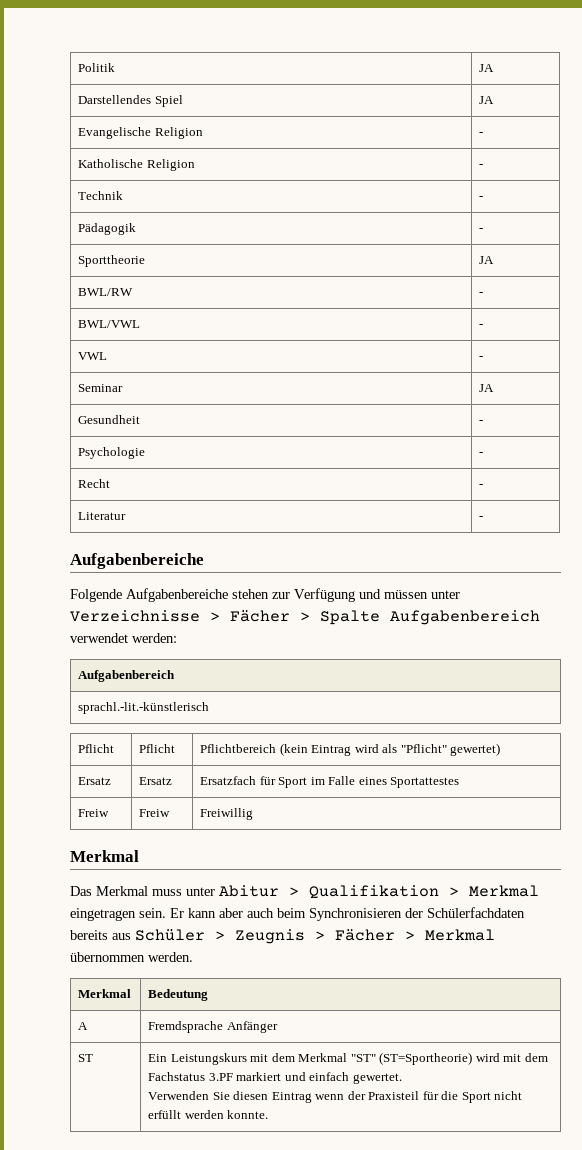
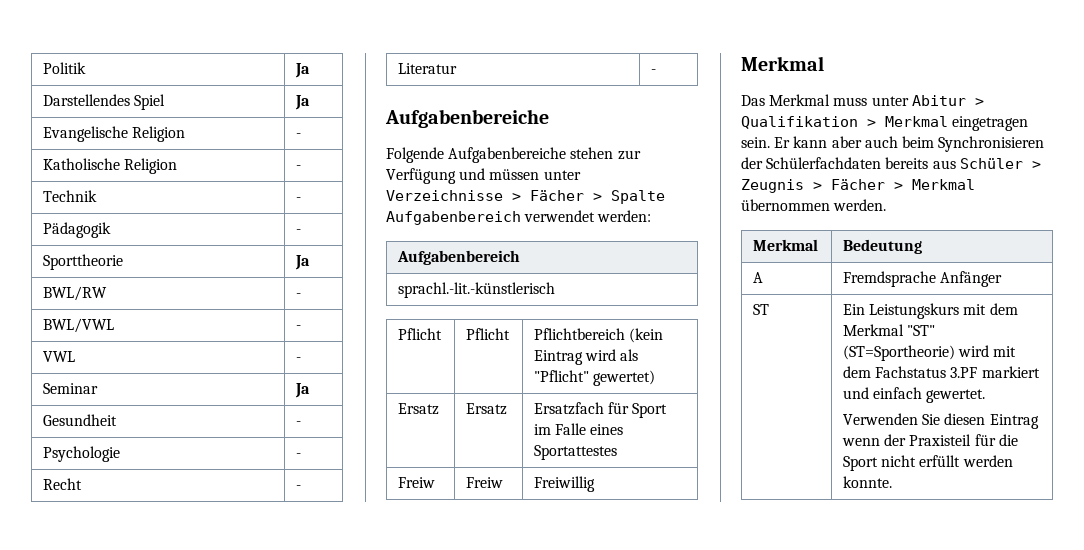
[479,64,495,72] JA -> [295,63,311,78] Ja
[479,96,495,104] JA -> [295,95,311,110] Ja
[479,256,495,264] JA -> [295,255,311,270] Ja
[479,384,495,392] JA -> [295,383,311,398] Ja

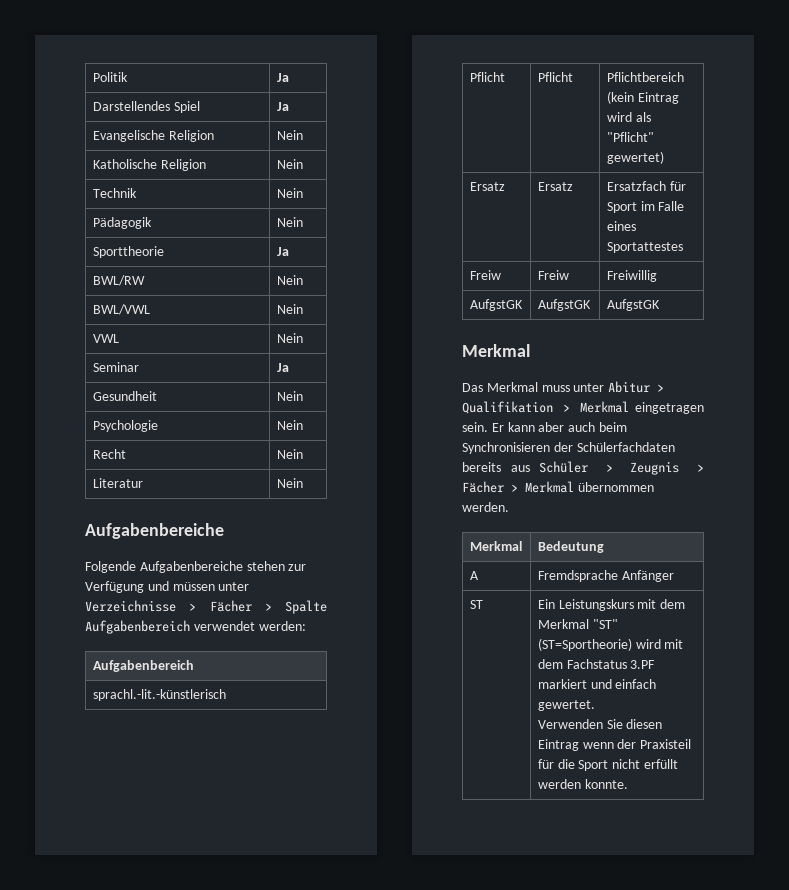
[296,133,302,138] - -> [276,130,303,140] Nein
[296,165,302,170] - -> [276,159,303,169] Nein
[296,197,302,202] - -> [276,188,303,198] Nein
[296,229,302,234] - -> [276,217,303,227] Nein
[296,293,302,298] - -> [276,275,303,285] Nein
[296,325,302,330] - -> [276,304,303,314] Nein
[296,357,302,362] - -> [276,333,303,343] Nein
[296,421,302,426] - -> [276,391,303,401] Nein
[296,453,302,458] - -> [276,420,303,430] Nein
[296,485,302,490] - -> [276,449,303,459] Nein
[651,69,657,74] - -> [276,478,303,488] Nein
(596, 484) none -> [469,299,523,311] [537,299,591,311] [606,299,660,311] // AufgstGK | AufgstGK | AufgstGK

